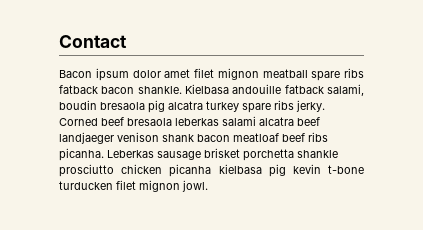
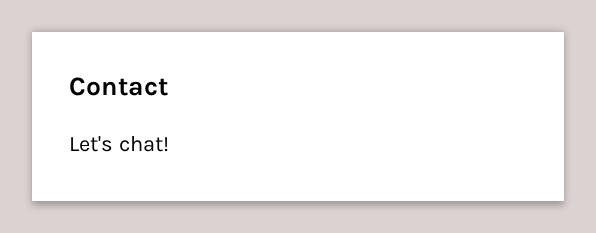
[59,68,364,81] [59,84,364,96] [59,100,325,113] [59,116,320,126] [59,132,328,144] [59,148,338,161] [59,164,364,177] [59,180,208,192] Bacon ipsum dolor amet filet mignon meatball spare ribs fatback bacon shankle. Kielbasa andouille fatback salami, boudin bresaola pig alcatra turkey spare ribs jerky. Corned beef bresaola leberkas salami alcatra beef landjaeger venison shank bacon meatloaf beef ribs picanha. Leberkas sausage brisket porchetta shankle prosciutto chicken picanha kielbasa pig kevin t-bone turducken filet mignon jowl. -> [69,136,169,152] Let's chat!

